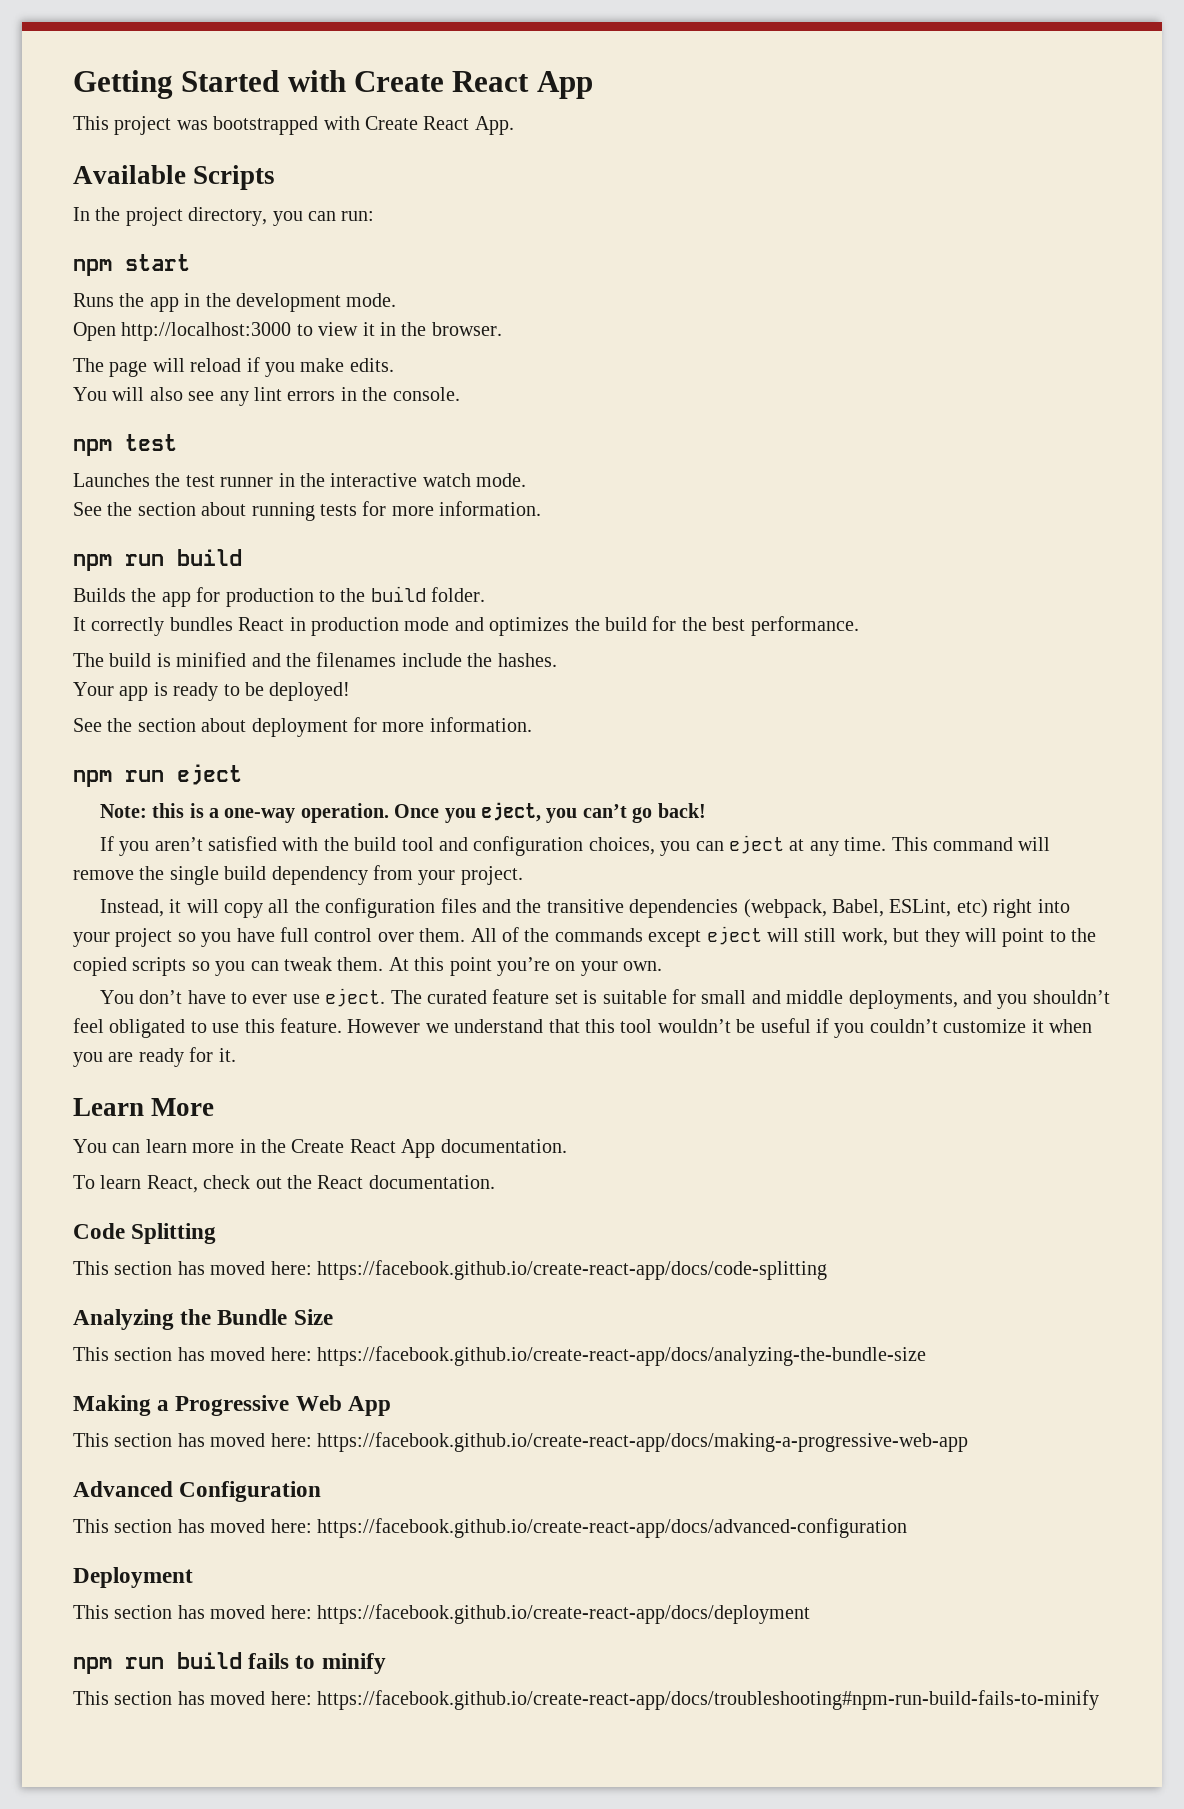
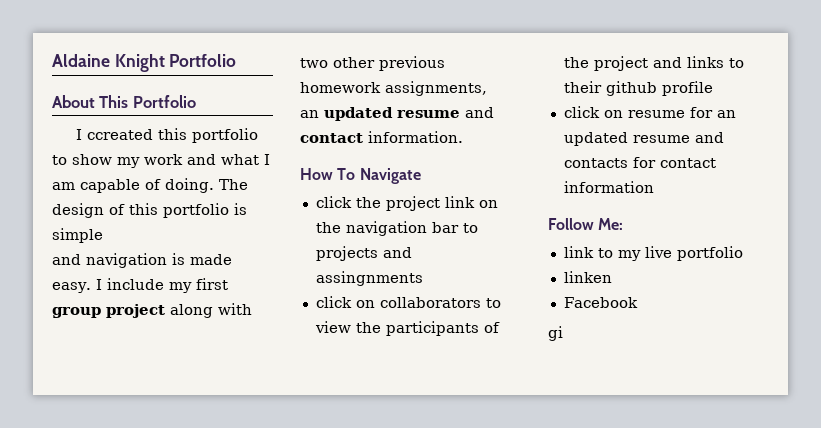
[73,70,593,99] [73,116,514,135] [73,165,276,190] [73,207,375,226] [73,254,190,276] [73,293,397,312] [73,322,502,341] [73,357,394,377] [73,387,460,406] [73,434,177,456] [73,473,527,487] [73,501,542,521] [73,549,242,571] [73,586,486,607] [73,616,859,636] [73,652,557,667] [73,682,351,701] [73,717,532,737] [73,764,242,787] [99,802,706,823] [99,835,1051,856] [73,865,523,885] [99,898,1070,918] [73,926,1097,947] [73,957,663,976] [99,988,1110,1009] [73,1018,1092,1038] [73,1047,236,1067] [73,1098,215,1116] [73,1139,567,1158] [73,1175,495,1193] [73,1223,217,1244] [73,1260,827,1280] [73,1309,333,1330] [73,1346,926,1366] [73,1395,391,1416] [73,1432,968,1452] [73,1481,322,1502] [73,1518,907,1538] [73,1567,193,1588] [73,1604,810,1624] [73,1652,386,1674] [73,1690,1099,1710] Getting Started with Create React App // This project was bootstrapped with Create React App. // Available Scripts // In the project directory, you can run: // npm start // Runs the app in the development mode. // Open http://localhost:3000 to view it in the browser. // The page will reload if you make edits. // You will also see any lint errors in the console. // npm test // Launches the test runner in the interactive watch mode. // See the section about running tests for more information. // npm run build // Builds the app for production to the build folder. // It correctly bundles React in production mode and optimizes the build for the best performance. // The build is minified and the filenames include the hashes. // Your app is ready to be deployed! // See the section about deployment for more information. // npm run eject // Note: this is a one-way operation. Once you eject, you can’t go back! // If you aren’t satisfied with the build tool and configuration choices, you can eject at any time. This command will remove the single build dependency from your project. // Instead, it will copy all the configuration files and the transitive dependencies (webpack, Babel, ESLint, etc) right into your project so you have full control over them. All of the commands except eject will still work, but they will point to the copied scripts so you can tweak them. At this point you’re on your own. // You don’t have to ever use eject. The curated feature set is suitable for small and middle deployments, and you shouldn’t feel obligated to use this feature. However we understand that this tool wouldn’t be useful if you couldn’t customize it when you are ready for it. // Learn More // You can learn more in the Create React App documentation. // To learn React, check out the React documentation. // Code Splitting // This section has moved here: https://facebook.github.io/create-react-app/docs/code-splitting // Analyzing the Bundle Size // This section has moved here: https://facebook.github.io/create-react-app/docs/analyzing-the-bundle-size // Making a Progressive Web App // This section has moved here: https://facebook.github.io/create-react-app/docs/making-a-progressive-web-app // Advanced Configuration // This section has moved here: https://facebook.github.io/create-react-app/docs/advanced-configuration // Deployment // This section has moved here: https://facebook.github.io/create-react-app/docs/deployment // npm run build fails to minify // This section has moved here: https://facebook.github.io/create-react-app/docs/troubleshooting#npm-run-build-fails-to-minify -> [52,54,237,72] [52,95,196,108] [75,128,258,143] [52,154,270,168] [52,178,248,193] [52,203,247,218] [52,228,103,243] [52,253,232,268] [52,278,228,293] [52,303,252,318] [300,56,445,71] [300,81,487,96] [300,107,494,121] [300,131,463,143] [300,168,421,184] [315,196,498,211] [315,221,478,236] [315,246,412,261] [315,271,423,286] [315,296,501,308] [314,321,500,336] [563,56,744,71] [563,81,713,96] [563,106,736,118] [563,132,724,146] [563,157,716,168] [563,181,654,193] [548,218,624,230] [563,246,743,261] [563,271,612,283] [563,297,638,308] [548,326,563,341] Aldaine Knight Portfolio // About This Portfolio // I ccreated this portfolio to show my work and what I am capable of doing. The design of this portfolio is simple // and navigation is made easy. I include my first group project along with two other previous homework assignments, // an updated resume and contact information. // How To Navigate // click the project link on the navigation bar to projects and assingnments // click on collaborators to view the participants of the project and links to their github profile // click on resume for an updated resume and contacts for contact information // Follow Me: // link to my live portfolio // linken // Facebook // gi

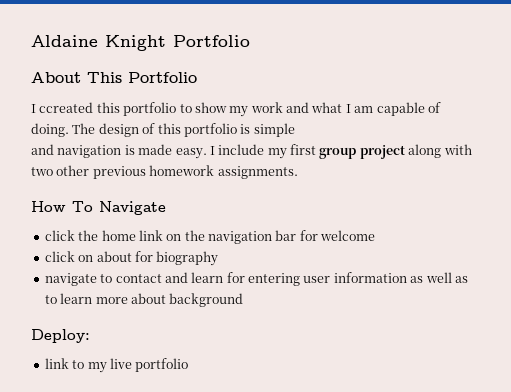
[385,81,487,96] [300,107,494,121] [300,131,463,143] assignments, // an updated resume and contact information. -> [217,166,298,179] assignments.
[385,196,440,211] project -> [101,230,136,241] home
[462,223,478,233] [315,246,412,261] [315,271,423,286] [315,296,501,308] [314,321,500,336] [563,56,744,71] [563,81,713,96] [563,106,736,118] [563,132,724,146] [563,157,716,168] [563,181,654,193] [548,218,624,230] to projects and assingnments // click on collaborators to view the participants of the project and links to their github profile // click on resume for an updated resume and contacts for contact information // Follow Me: -> [299,230,376,241] [44,251,219,266] [44,272,468,286] [44,293,244,307] [31,329,90,343] for welcome // click on about for biography // navigate to contact and learn for entering user information as well as to learn more about background // Deploy:
[563,271,612,283] [563,297,638,308] [548,326,563,341] // linken // Facebook // gi -> (189, 365) none

